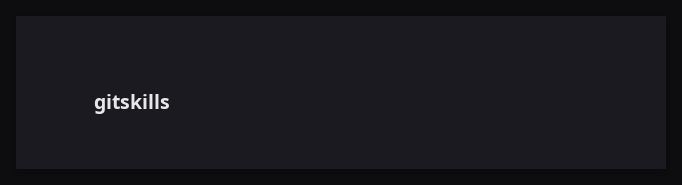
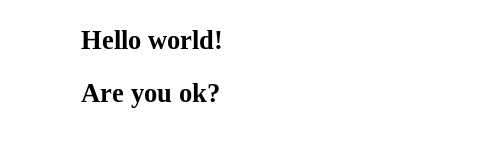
[94,94,170,114] gitskills -> [81,30,224,49] [81,83,221,108] Hello world! // Are you ok?

